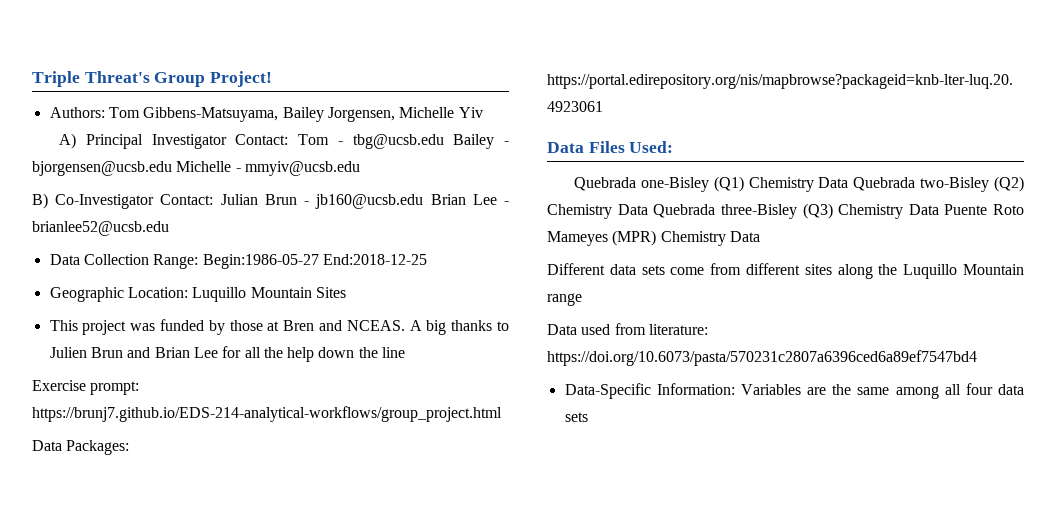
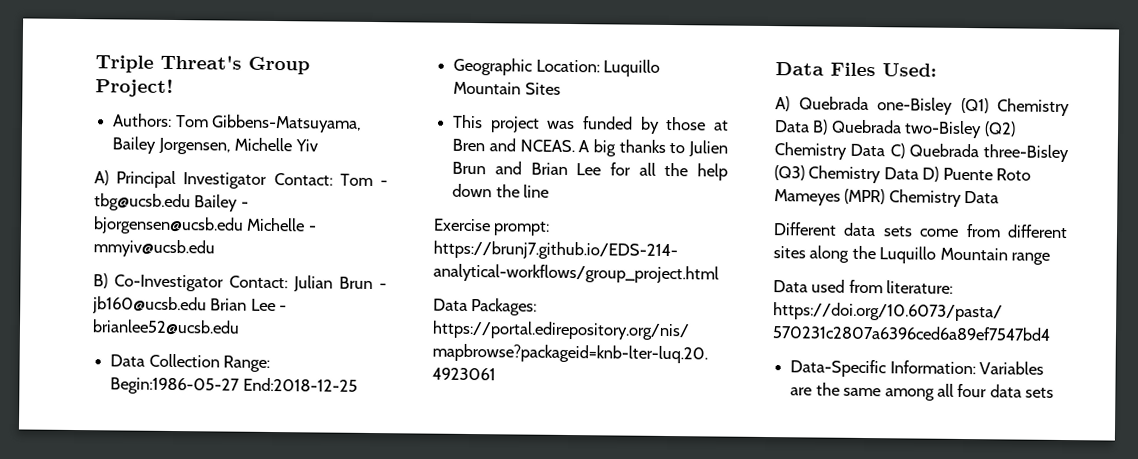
(674, 147) none -> [775,96,790,112] A)
(849, 182) none -> [812,119,829,135] B)
(648, 209) none -> [889,143,905,159] C)
(939, 209) none -> [922,166,940,182] D)

